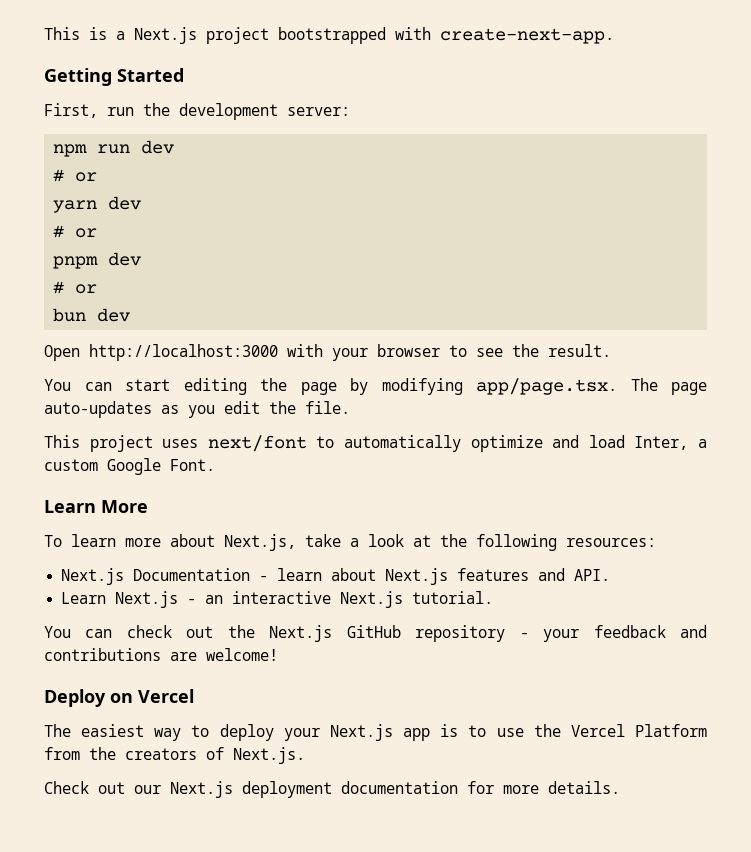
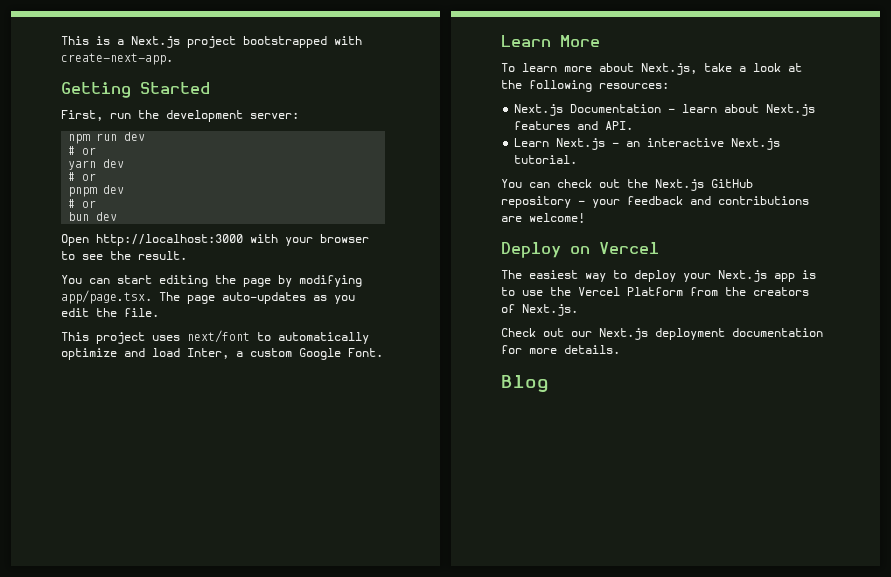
(620, 787) none -> [501,375,549,393] // Blog

